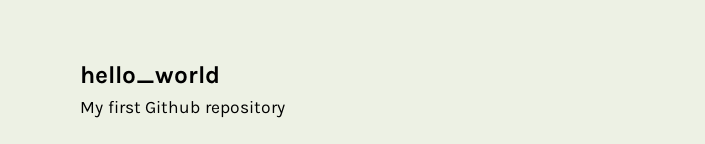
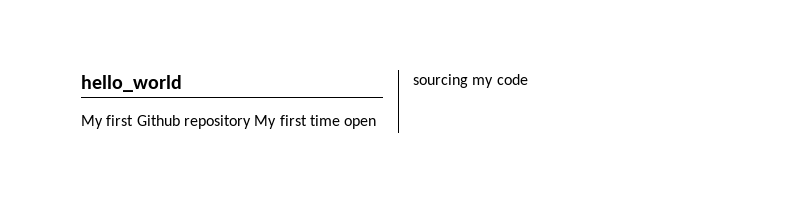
(286, 109) none -> [254,115,377,129] [413,74,528,88] My first time open sourcing my code

